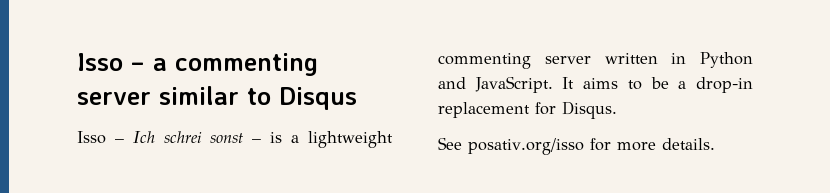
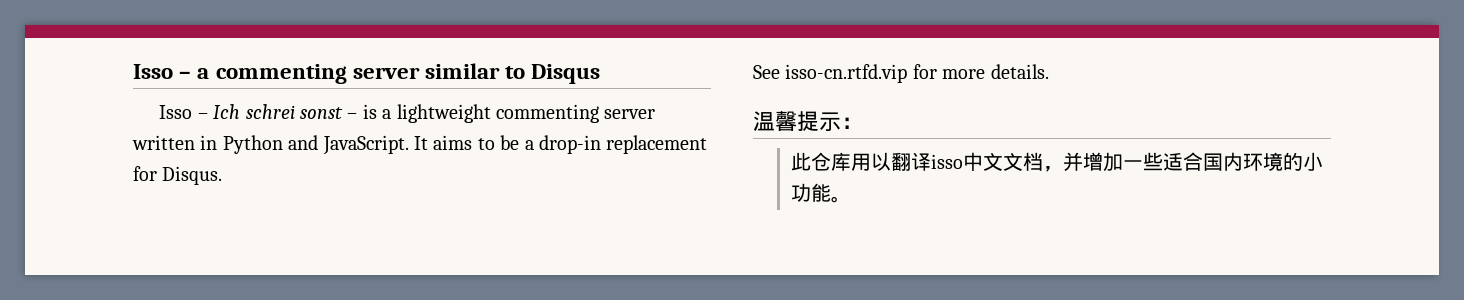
[468,138,584,155] posativ.org/isso -> [785,64,908,83] isso-cn.rtfd.vip
(715, 144) none -> [753,111,863,131] [791,152,1324,172] [791,183,852,203] // 温馨提示： // 此仓库用以翻译isso中文文档，并增加一些适合国内环境的小功能。

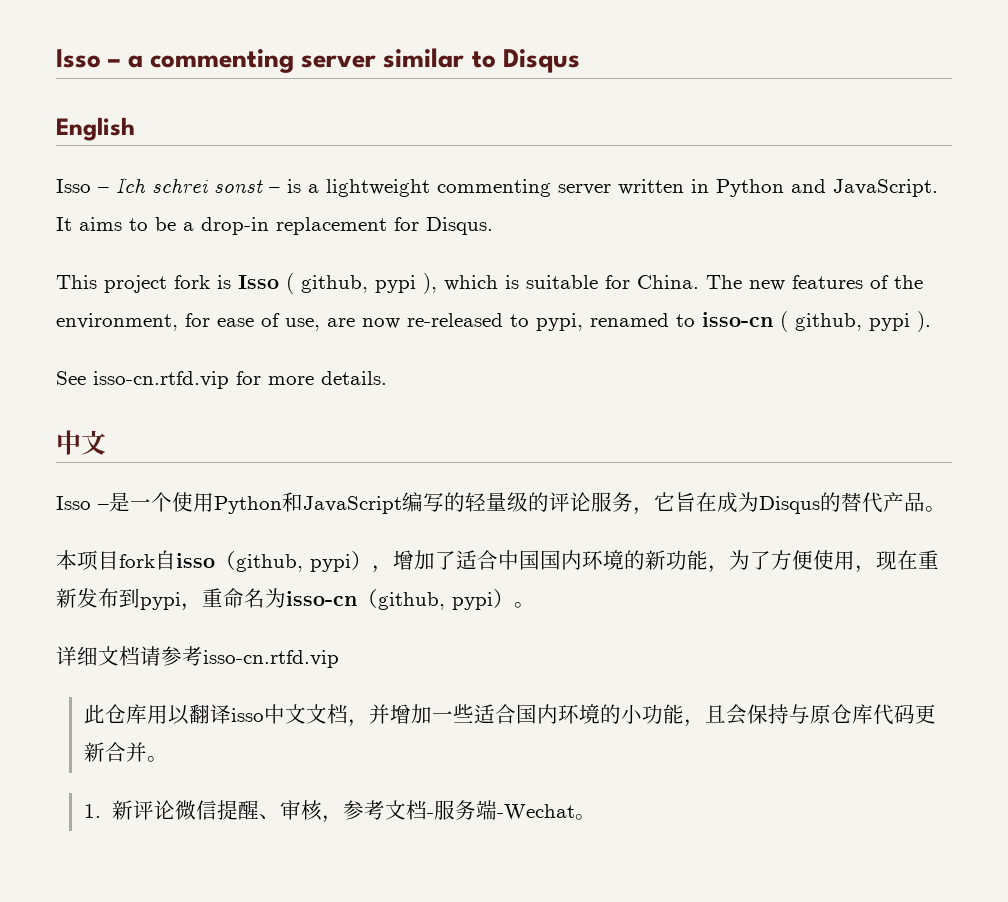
(601, 74) none -> [56,117,135,141] // English
(223, 175) none -> [56,273,923,294] [56,311,931,332] // This project fork is Isso ( github, pypi ), which is suitable for China. The new features of the environment, for ease of use, are now re-released to pypi, renamed to isso-cn ( github, pypi ).
[753,111,863,131] 温馨提示： -> [56,430,106,455] [56,492,946,515] [56,550,939,573] [56,588,535,611] [56,646,339,668] 中文 // Isso –是一个使用Python和JavaScript编写的轻量级的评论服务，它旨在成为Disqus的替代产品。 // 本项目fork自isso（github, pypi），增加了适合中国国内环境的新功能，为了方便使用，现在重新发布到pypi，重命名为isso-cn（github, pypi）。 // 详细文档请参考isso-cn.rtfd.vip
(832, 192) none -> [683,704,936,727] [83,742,168,762] [83,800,575,823] ，且会保持与原仓库代码更新合并。 // 1.新评论微信提醒、审核，参考文档-服务端-Wechat

